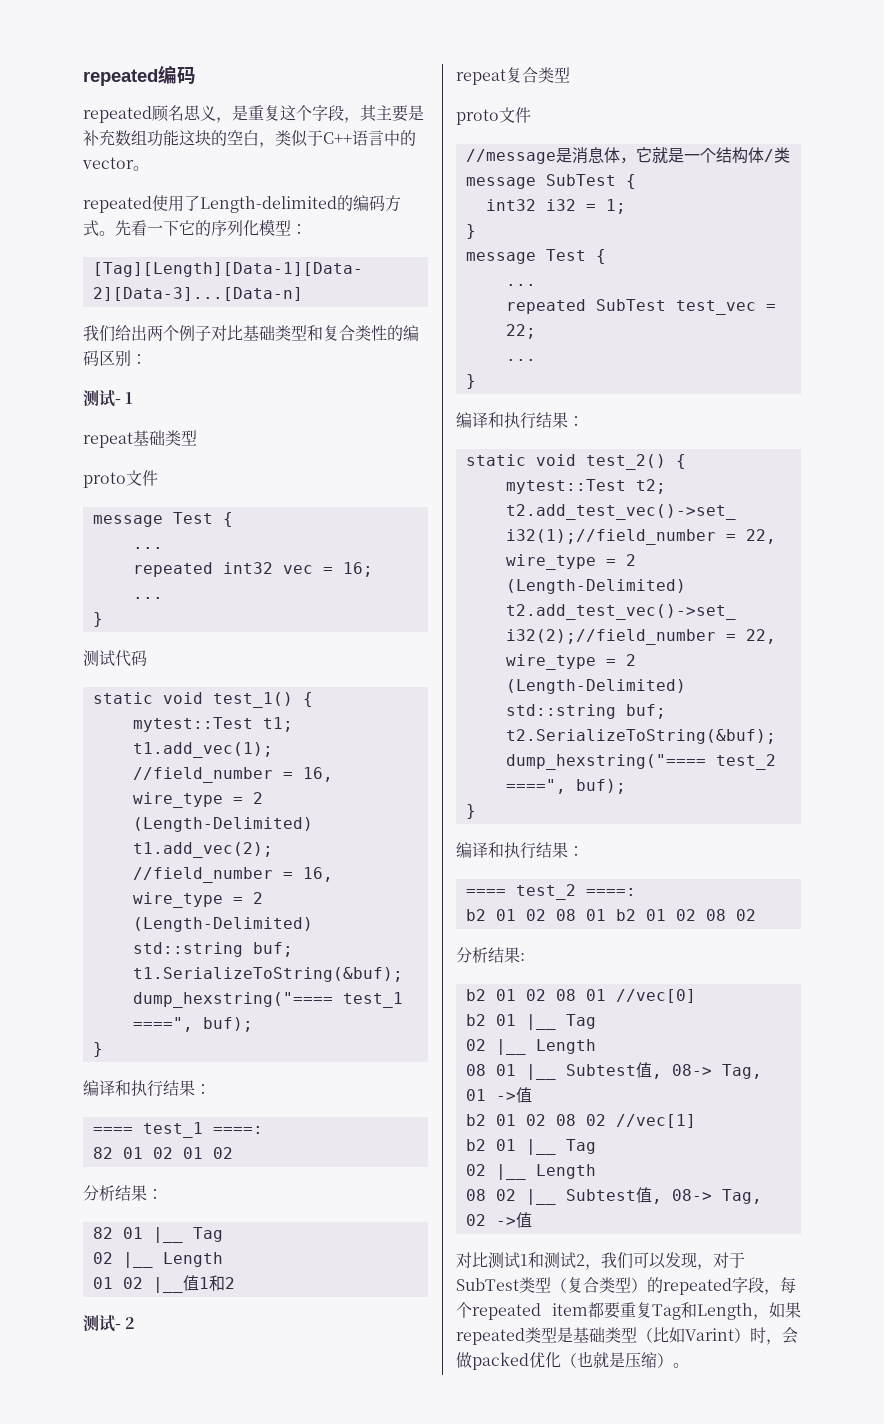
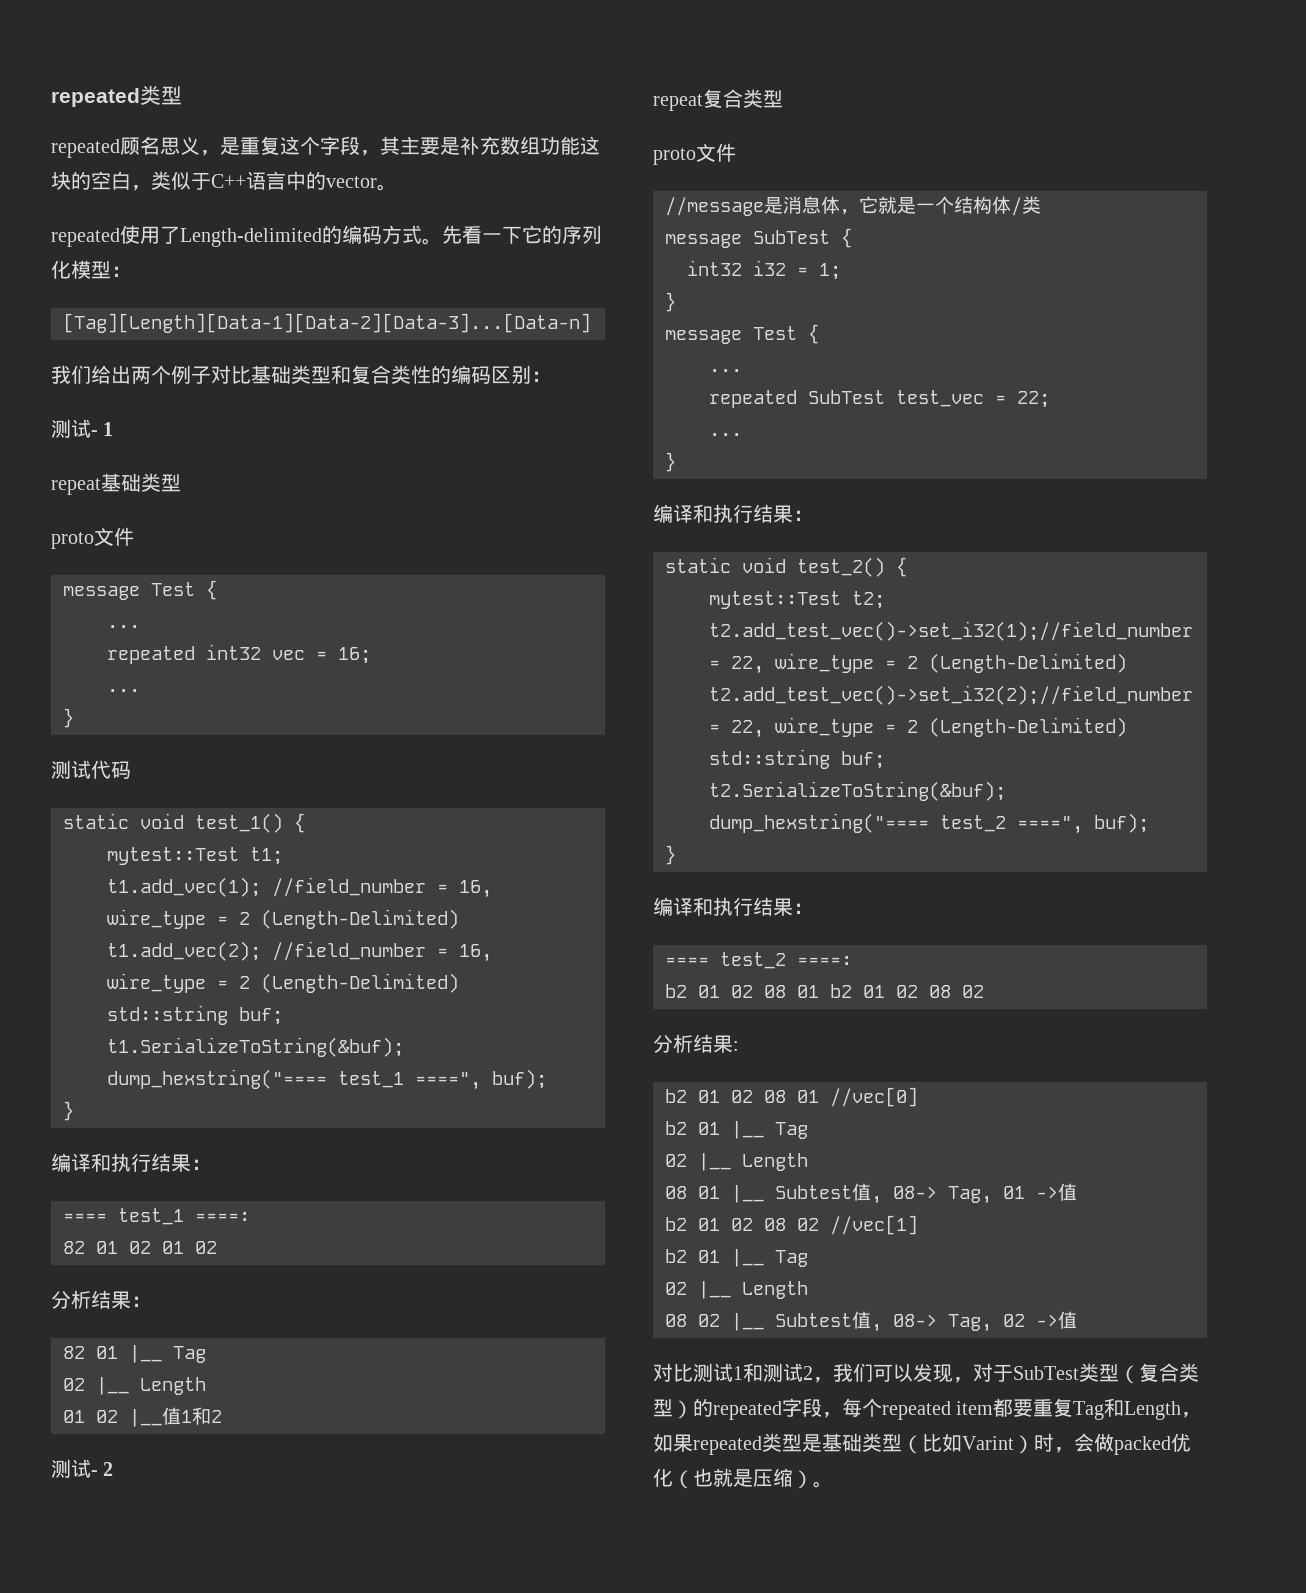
[83,65,196,86] repeated编码 -> [51,85,182,107] repeated类型

